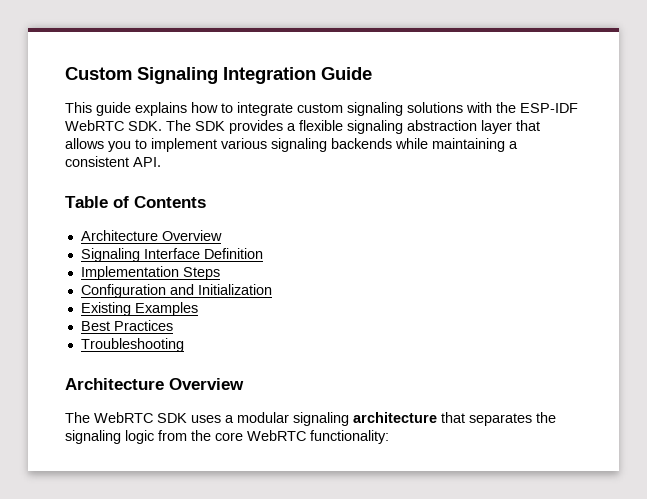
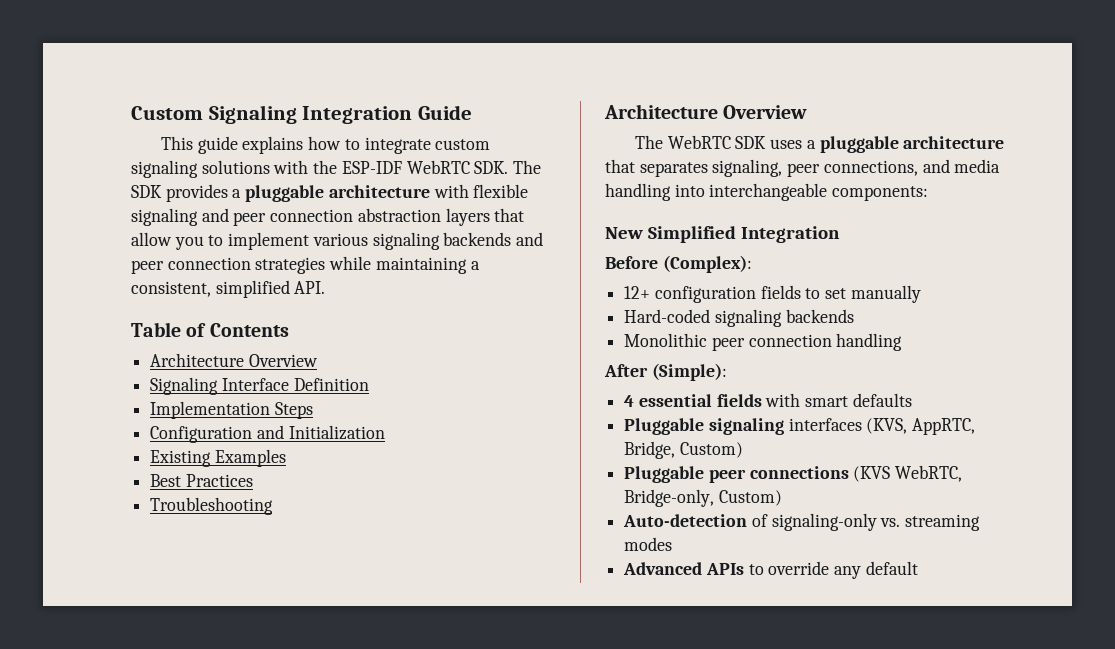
[299,120,540,134] [65,138,104,149] flexible signaling abstraction layer that allows -> [245,184,529,202] [131,208,525,226] [131,232,172,246] pluggable architecture with flexible signaling and peer connection abstraction layers that allow
(392, 143) none -> [516,232,544,246] [131,257,326,274] and peer connection strategies
[65,156,129,167] consistent -> [131,280,290,298] consistent, simplified
[237,412,349,426] modular signaling -> [819,136,899,153] pluggable
[536,412,556,423] [65,430,389,444] the signaling logic from the core WebRTC functionality: -> [712,159,1001,177] [605,183,929,201] [605,226,840,243] [605,255,752,273] [624,285,921,303] [624,309,854,327] [624,333,903,351] [604,363,727,381] [624,393,912,407] [624,418,976,435] [624,441,743,459] [624,465,963,483] [624,489,782,507] [623,513,981,531] [624,537,673,551] [623,561,918,579] signaling, peer connections, and media handling into interchangeable components: // New Simplified Integration // Before (Complex): // 12+ configuration fields to set manually // Hard-coded signaling backends // Monolithic peer connection handling // After (Simple): // 4 essential fields with smart defaults // Pluggable signaling interfaces (KVS, AppRTC, Bridge, Custom) // Pluggable peer connections (KVS WebRTC, Bridge-only, Custom) // Auto-detection of signaling-only vs. streaming modes // Advanced APIs to override any default

